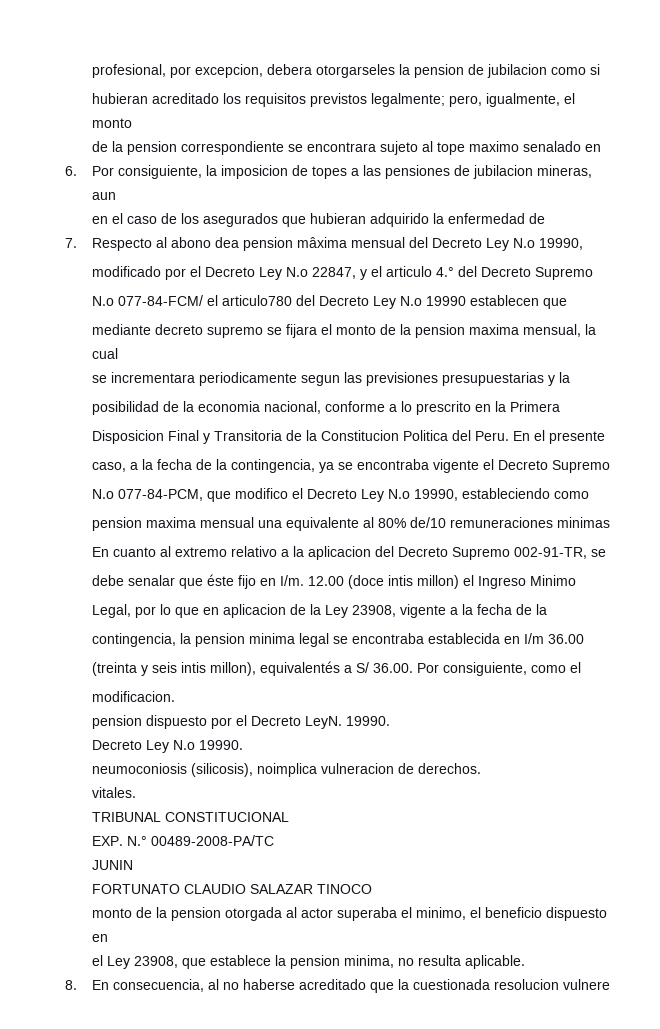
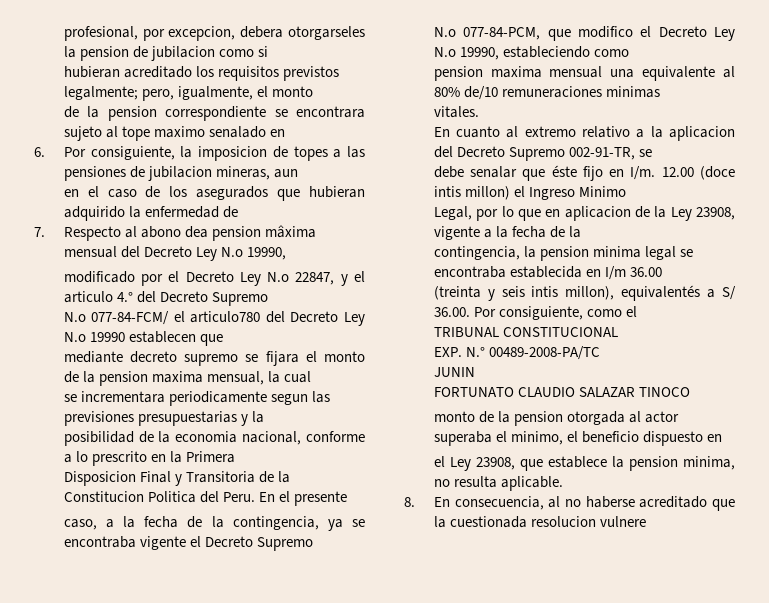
(611, 522) none -> [433,106,479,118] // vitales.
[92,691,176,702] [92,715,391,729] [92,740,244,753] [92,763,482,777] [92,787,137,798] // modificacion. // pension dispuesto por el Decreto LeyN. 19990. // Decreto Ley N.o 19990. // neumoconiosis (silicosis), noimplica vulneracion de derechos. // vitales. -> (637, 311) none

